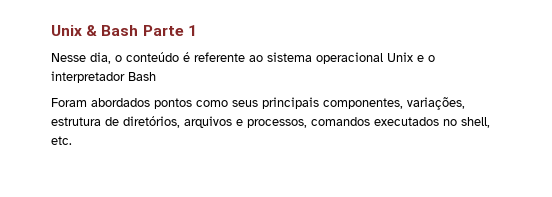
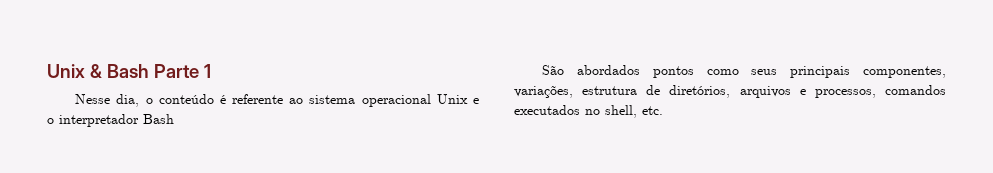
[51,98,87,107] Foram -> [542,65,565,75] São

